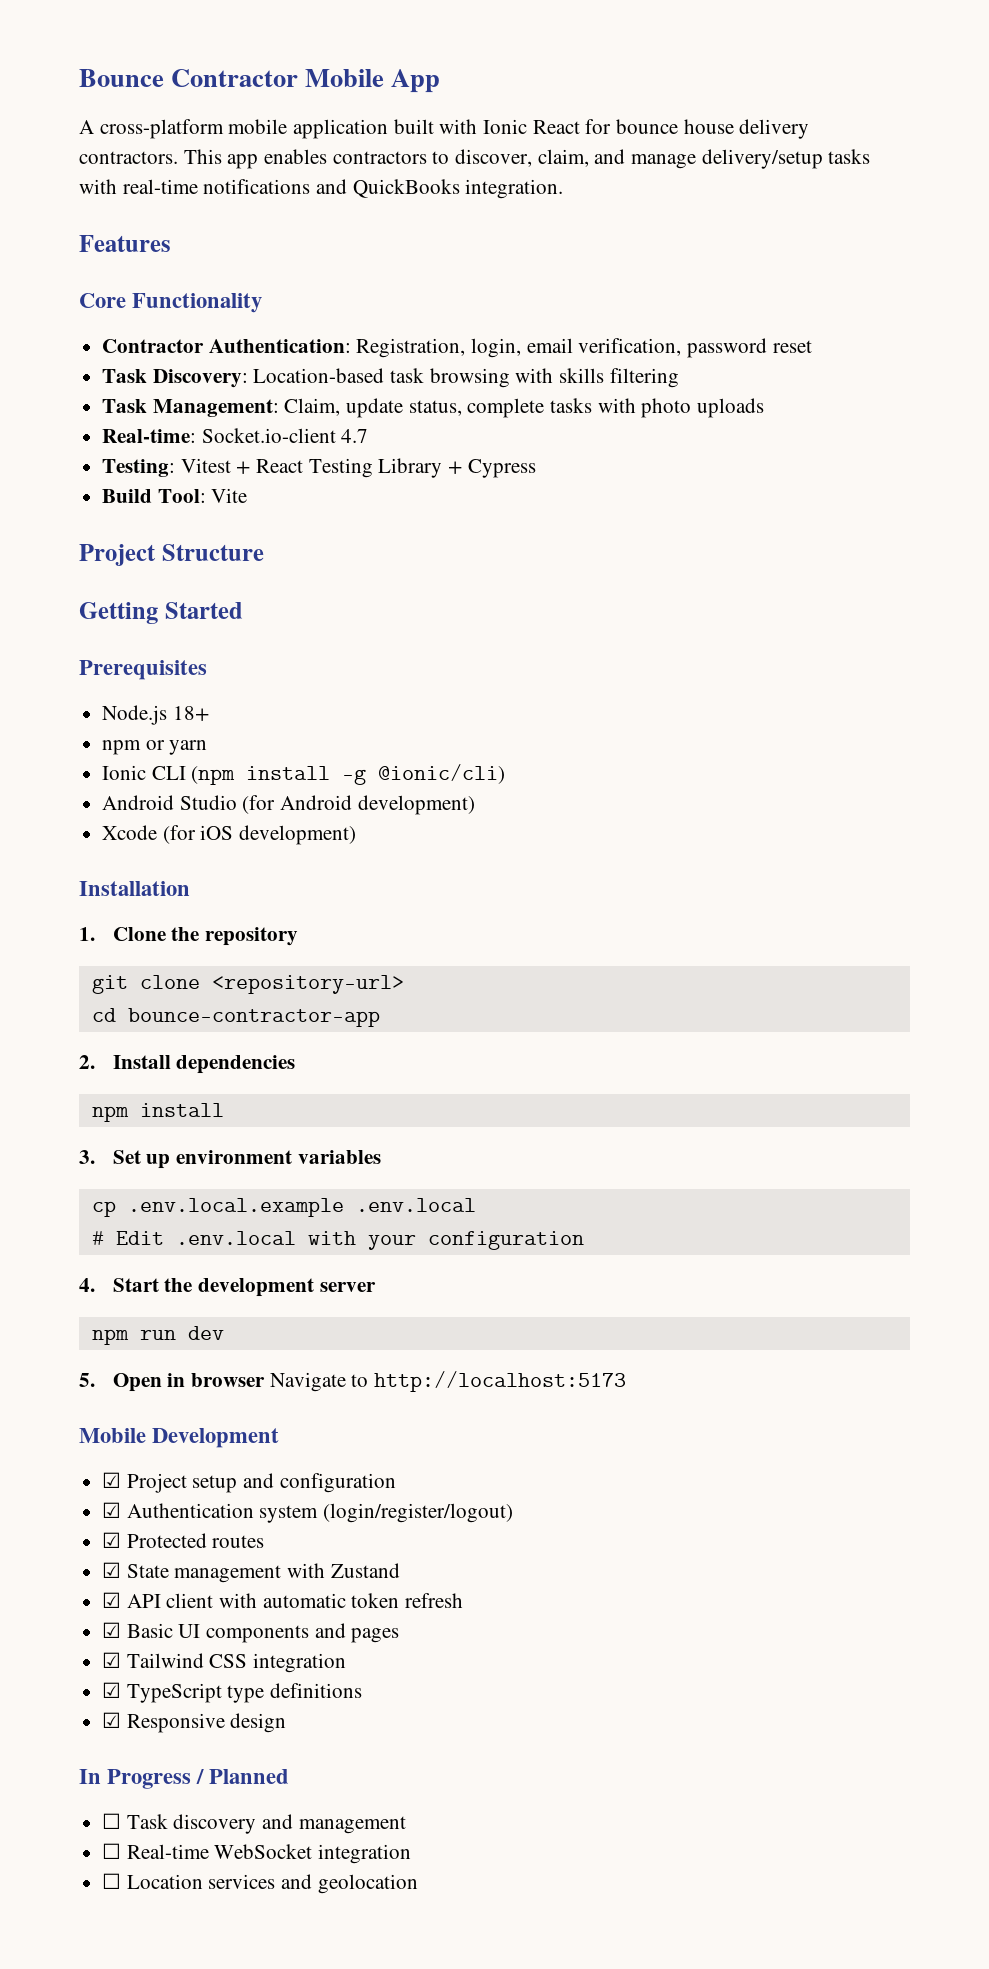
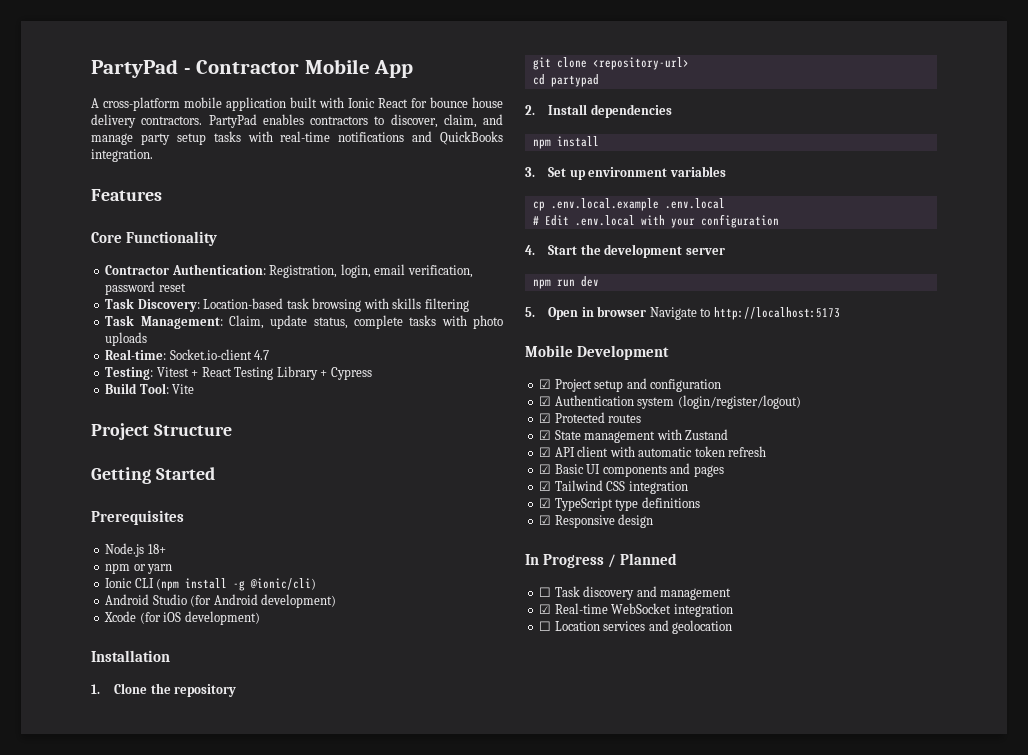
[79,69,164,87] Bounce -> [91,59,191,78] PartyPad -
[183,149,259,169] This app -> [208,114,257,128] PartyPad
[701,149,823,169] delivery/setup -> [140,133,206,145] party setup
[127,1008,380,1027] bounce-contractor-app -> [550,74,599,87] partypad
[102,1843,122,1859] ☐ -> [539,604,552,614] ☑

